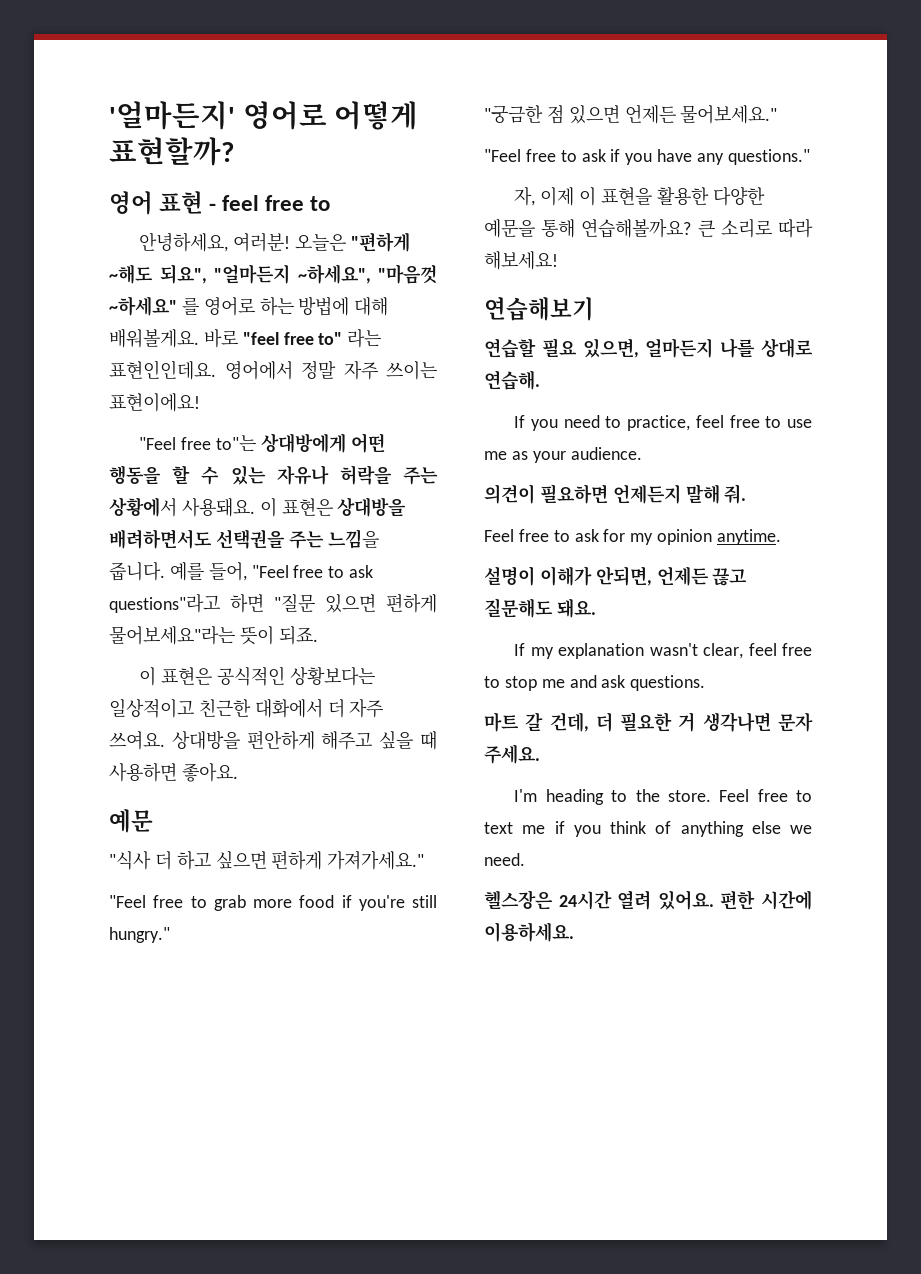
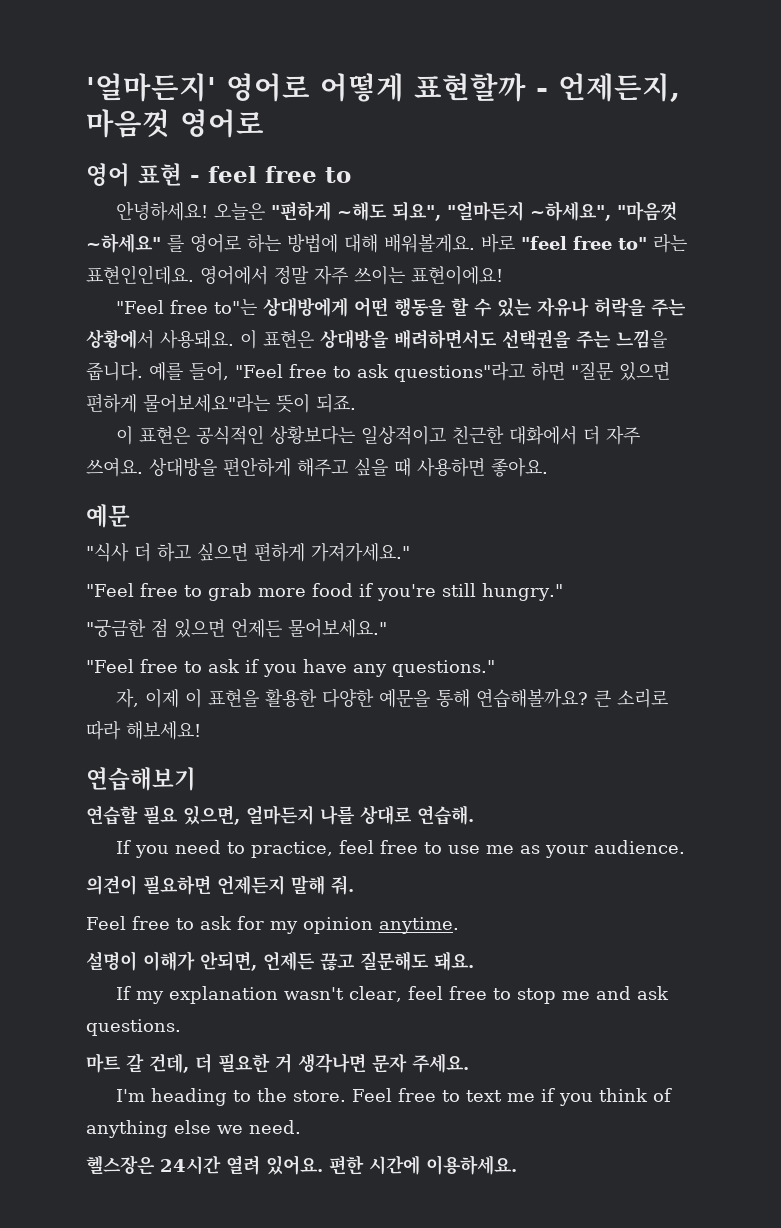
[109,137,234,166] 표현할까? -> [414,73,680,102] [86,109,264,138] 표현할까 - 언제든지, 마음껏 영어로
[139,232,291,252] 안녕하세요, 여러분! -> [116,201,209,221] 안녕하세요!

